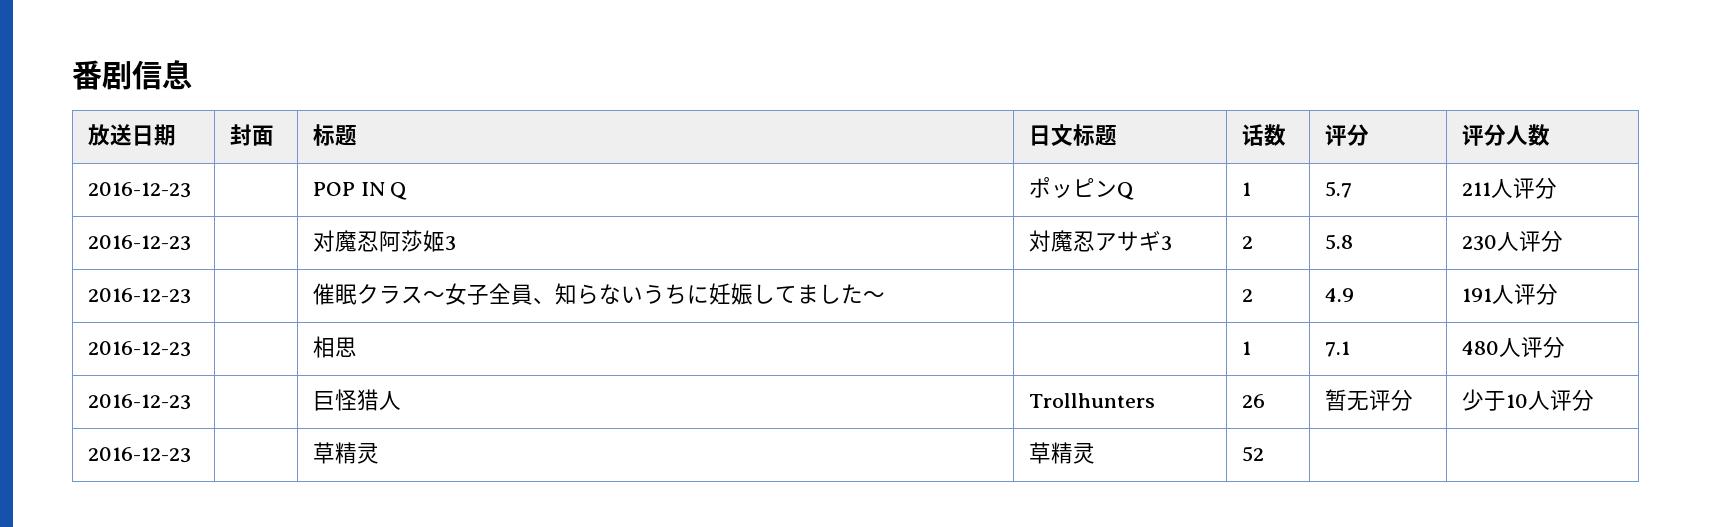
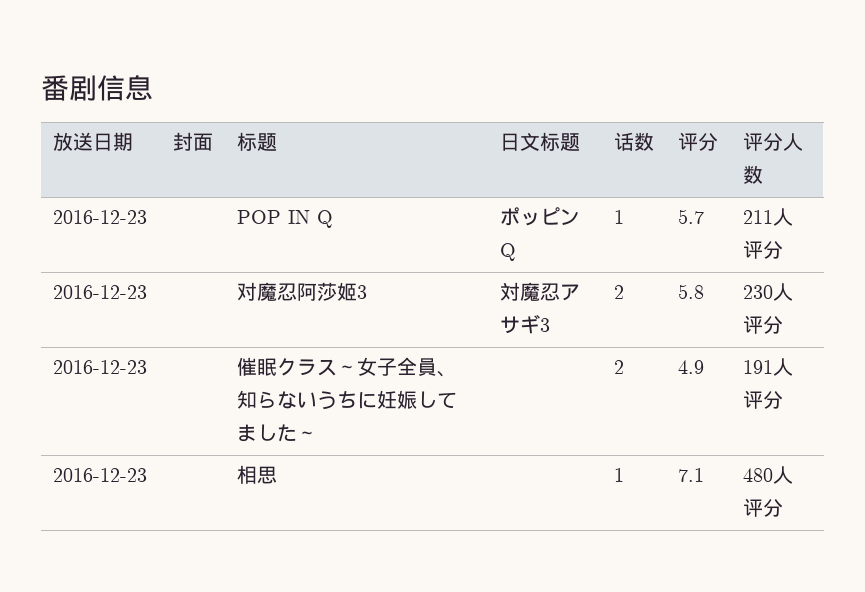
[87,394,191,410] [312,389,401,411] [1028,393,1155,408] [1241,394,1265,408] [1324,389,1413,411] [1461,389,1594,411] [87,447,191,463] [312,442,379,464] [1028,442,1095,464] [1241,446,1264,462] // 2016-12-23 | | 巨怪猎人 | Trollhunters | 26 | 暂无评分 | 少于10人评分 // 2016-12-23 | | 草精灵 | 草精灵 | 52 | | -> (784, 507) none

